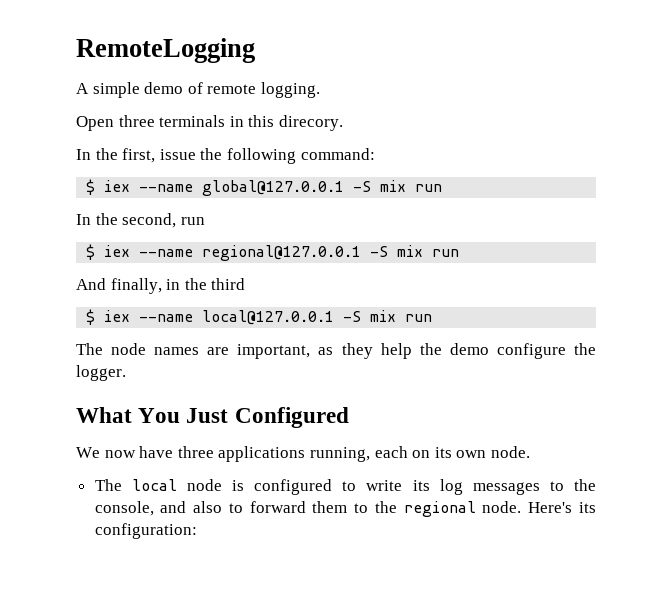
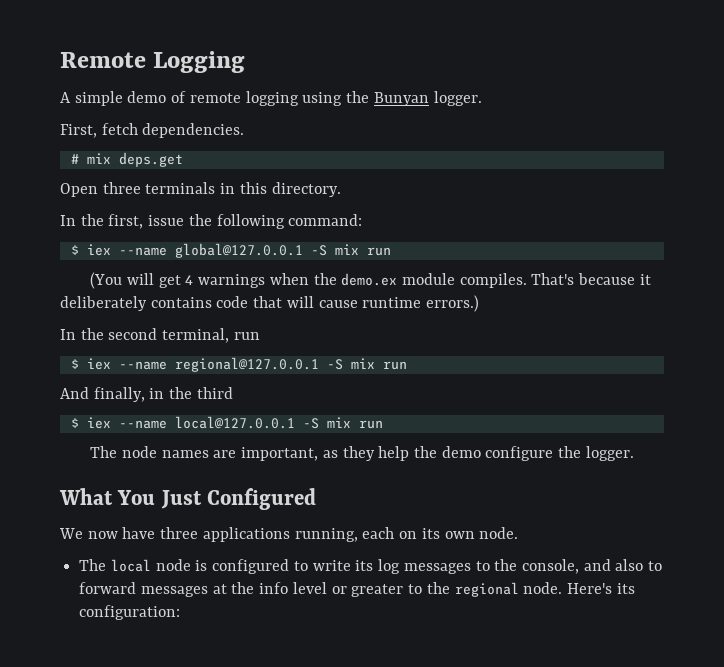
[76,38,255,63] RemoteLogging -> [60,51,246,73] Remote Logging
[260,82,320,98] logging. -> [245,91,482,106] [60,123,245,138] [70,152,183,167] logging using the Bunyan logger. // First, fetch dependencies. // # mix deps.get
[278,115,343,131] direcory. -> [271,182,341,197] directory.
[76,213,177,228] // In the second, -> [90,272,651,289] [60,295,480,312] [60,328,230,343] // (You will get 4 warnings when the demo.ex module compiles. That's because it deliberately contains code that will cause runtime errors.) // In the second terminal,
[312,501,348,513] them -> [140,582,404,597] messages at the info level or greater

